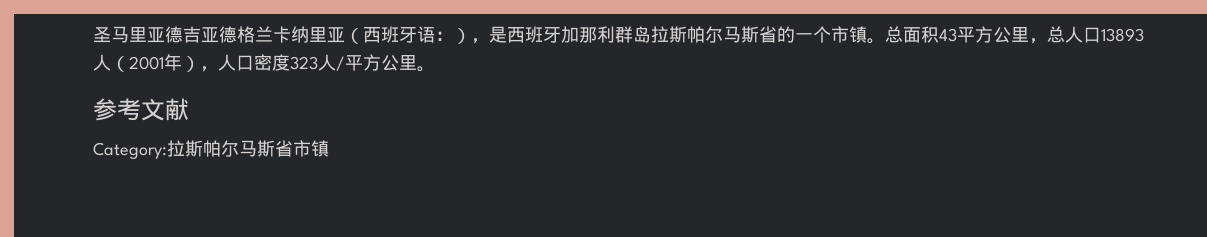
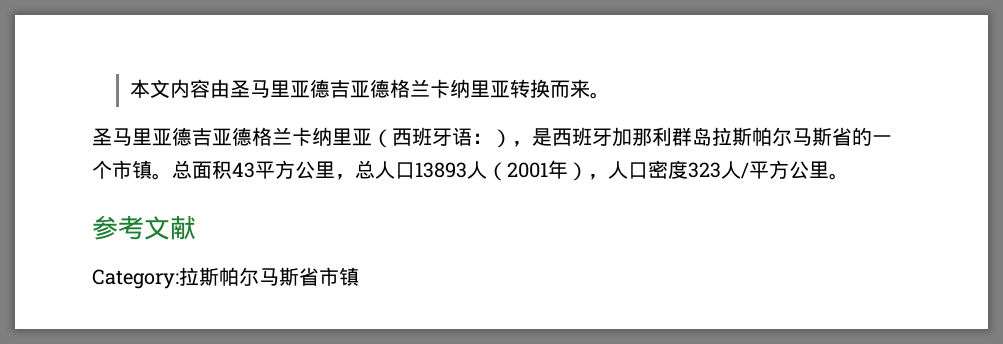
(93, 35) none -> [130,79,611,99] 本文内容由圣马里亚德吉亚德格兰卡纳里亚转换而来。 //

